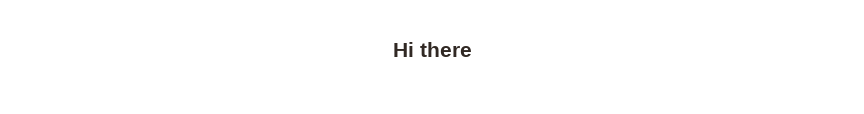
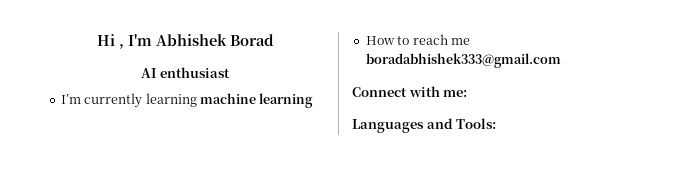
[419,42,472,57] there -> [118,34,274,49] [140,67,231,78] [60,93,314,108] [365,34,470,45] [365,53,561,68] [352,86,468,97] [352,118,497,133] , I'm Abhishek Borad // AI enthusiast // I’m currently learning machine learning // How to reach me boradabhishek333@gmail.com // Connect with me: // Languages and Tools:

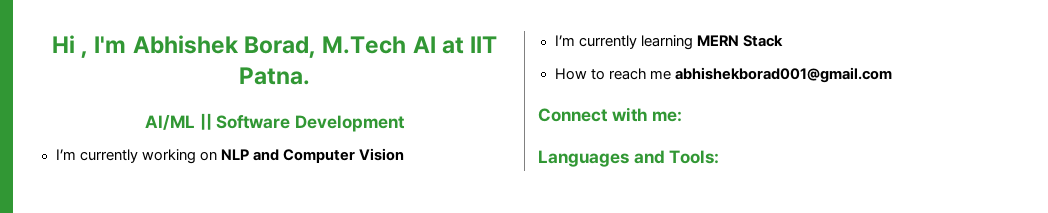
[229,34,274,46] [140,67,231,78] Borad // AI enthusiast -> [244,36,498,58] [239,67,310,85] [144,113,406,132] [55,148,404,164] Borad, M.Tech AI at IIT Patna. // AI/ML || Software Development // I’m currently working on NLP and Computer Vision
[199,93,314,108] machine learning -> [696,35,783,47] MERN Stack
[365,53,561,68] boradabhishek333@gmail.com -> [674,67,892,83] abhishekborad001@gmail.com

